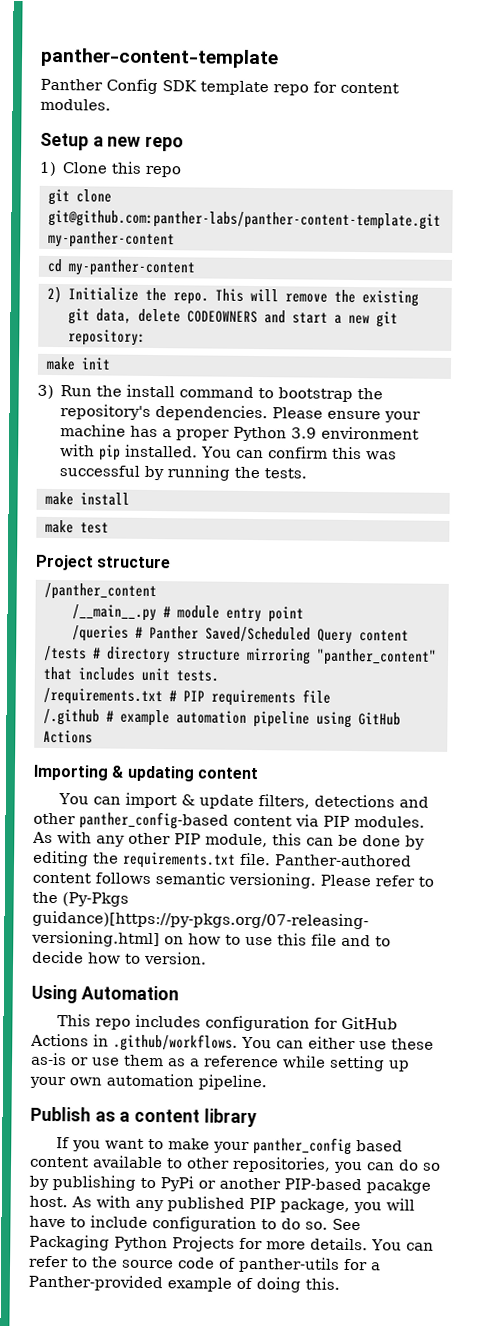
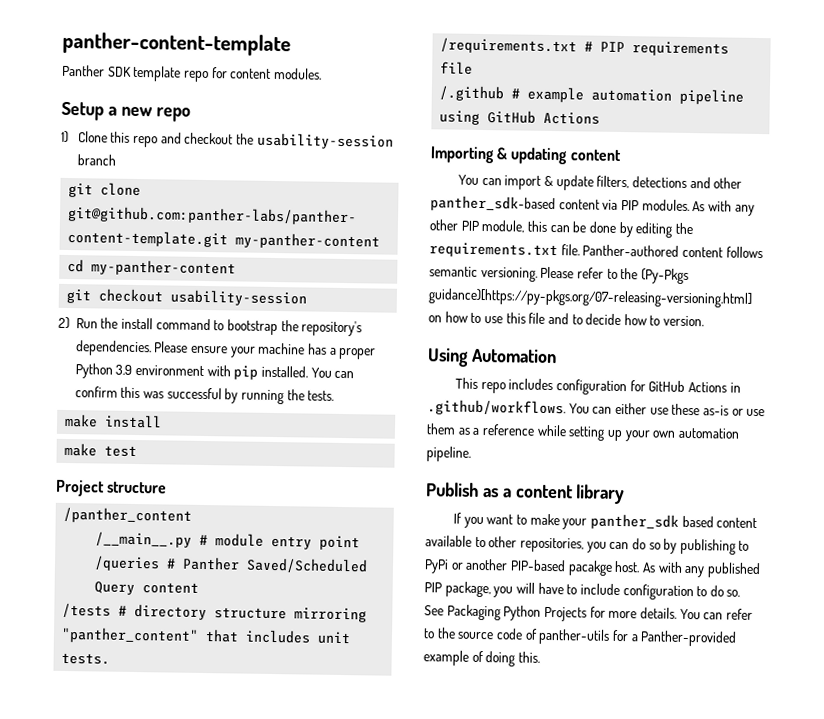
[106,78,158,95] Config -> (105, 70) none
(182, 171) none -> [160,132,394,150] [76,154,116,166] and checkout the usability-session branch
[46,285,419,307] [67,308,398,328] [67,329,146,346] [45,356,111,371] [37,384,54,400] 2) Initialize the repo. This will remove the existing git data, delete CODEOWNERS and start a new git repository: // make init // 3) -> [66,288,308,307] [58,316,70,330] git checkout usability-session // 2)
[79,811,229,830] panther_config-based -> [430,195,556,213] panther_sdk-based
[253,1137,353,1156] panther_config -> [590,513,680,530] panther_sdk

